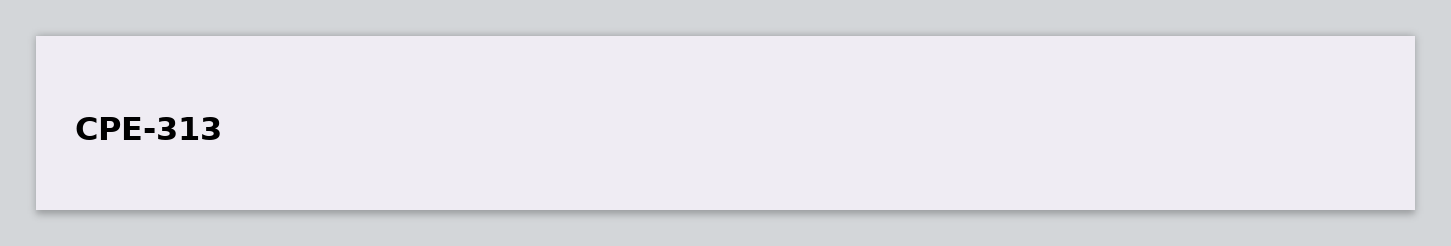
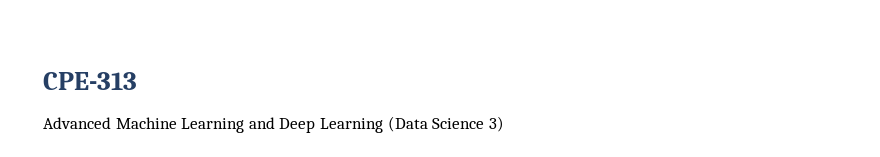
(222, 128) none -> [43,116,504,133] // Advanced Machine Learning and Deep Learning (Data Science 3)

